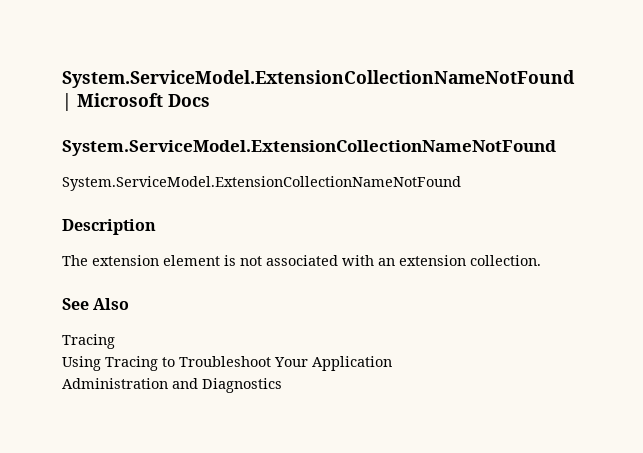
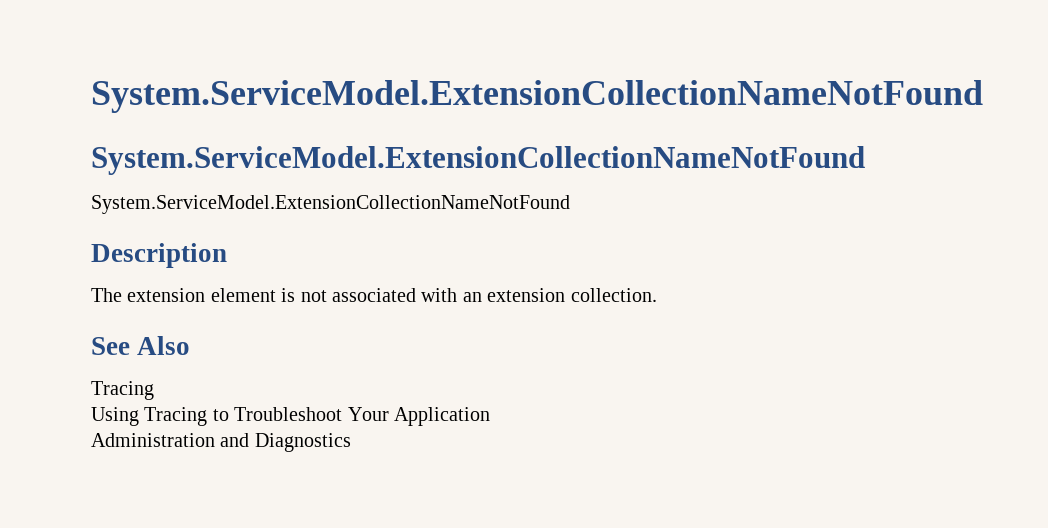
[62,70,575,88] [62,93,210,111] System.ServiceModel.ExtensionCollectionNameNotFound | Microsoft Docs -> [91,80,983,113] System.ServiceModel.ExtensionCollectionNameNotFound

